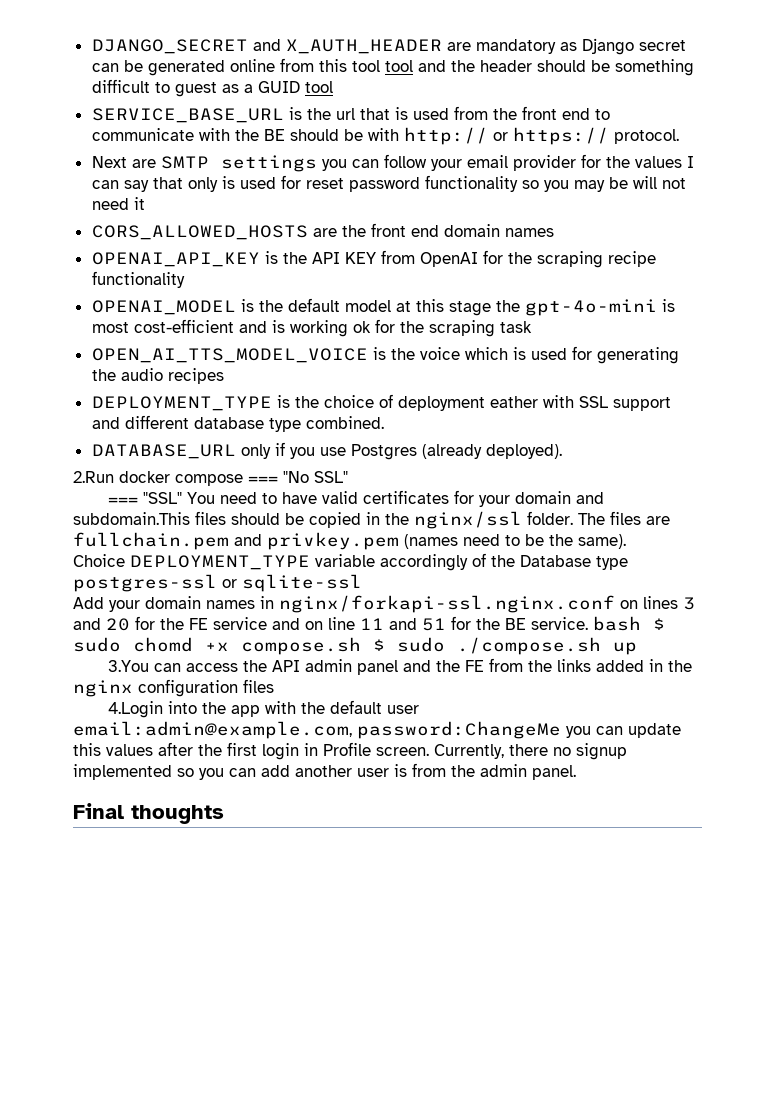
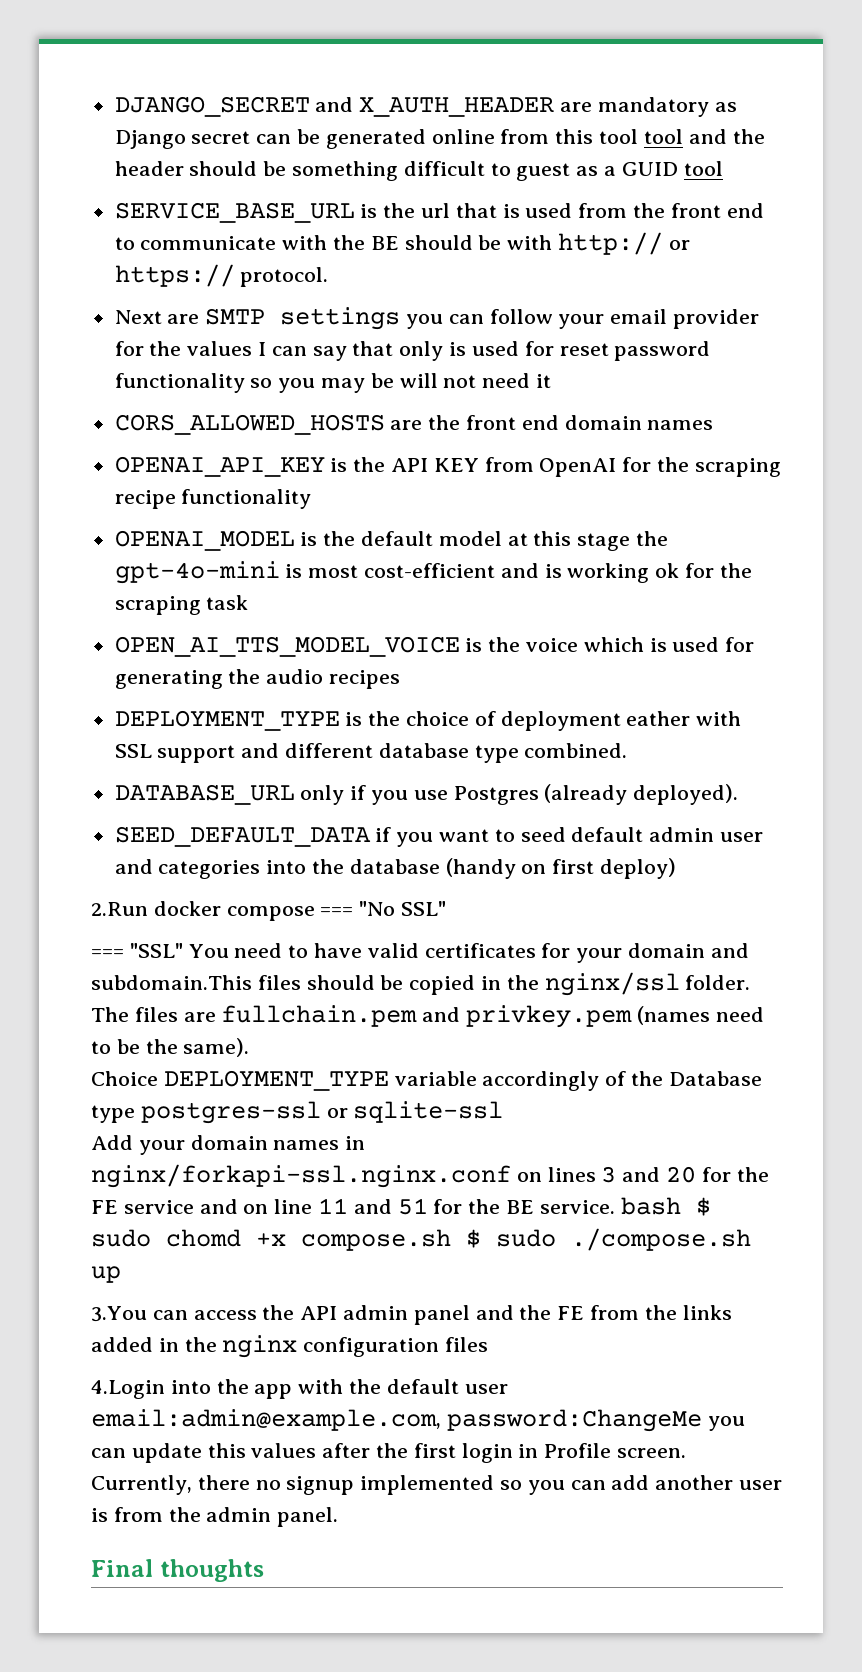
(562, 451) none -> [114,826,764,847] [114,858,677,879] // SEED_DEFAULT_DATA if you want to seed default admin user and categories into the database (handy on first deploy)

